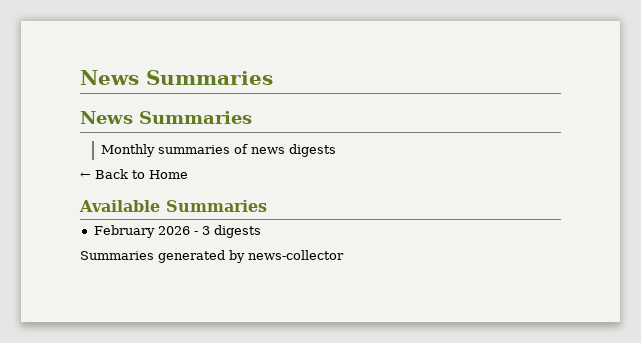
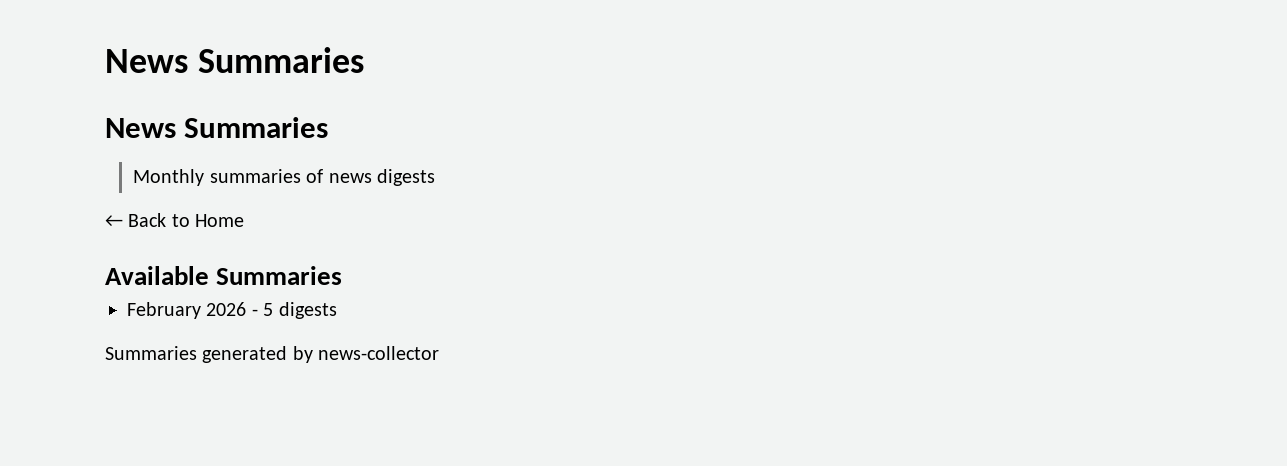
[201,226,210,235] 3 -> [263,303,274,316] 5

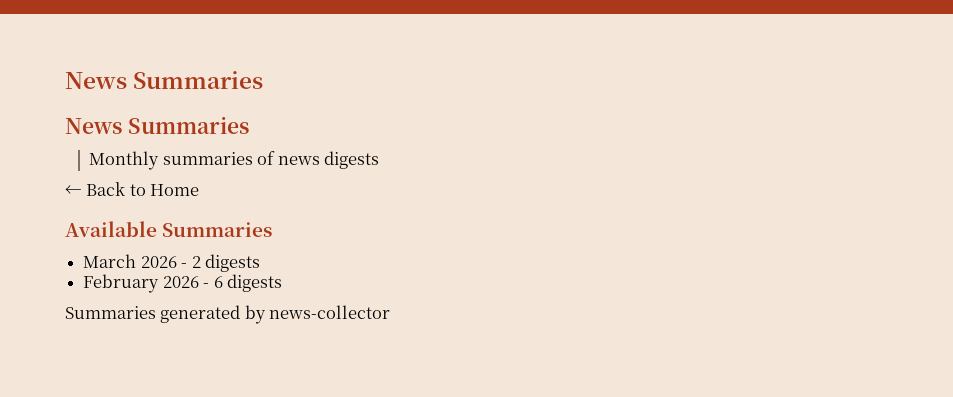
(343, 275) none -> [83,254,260,272] // March 2026 - 2 digests
[263,303,274,316] 5 -> [213,276,223,288] 6

